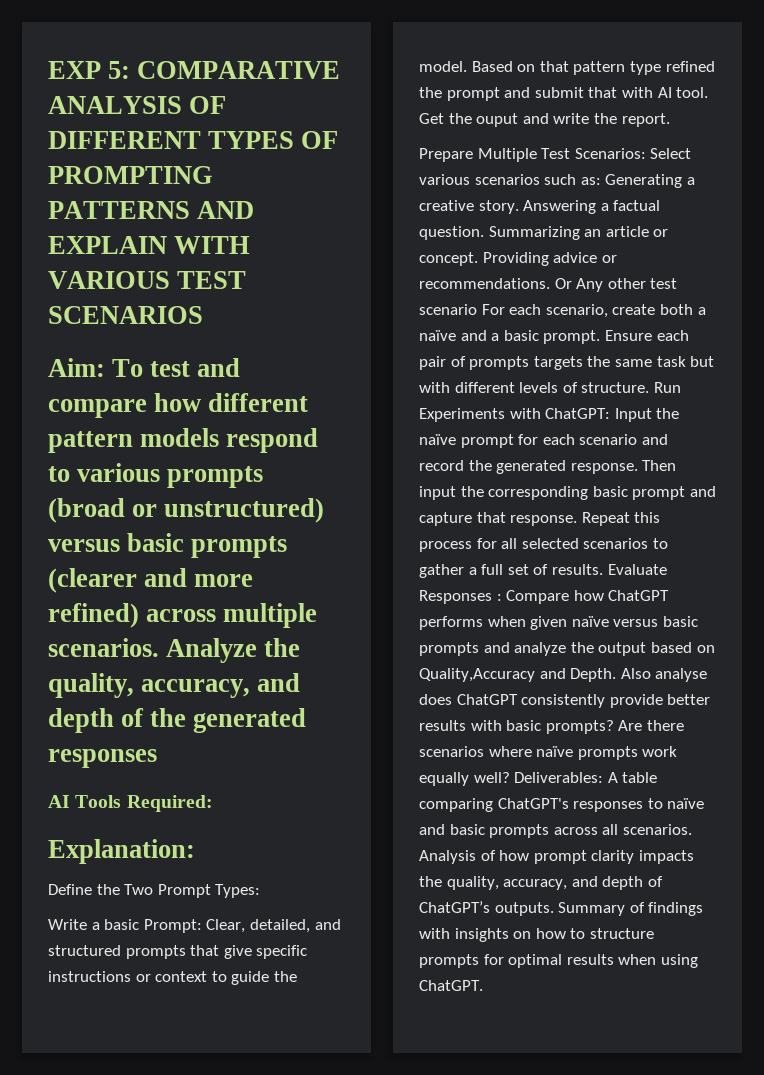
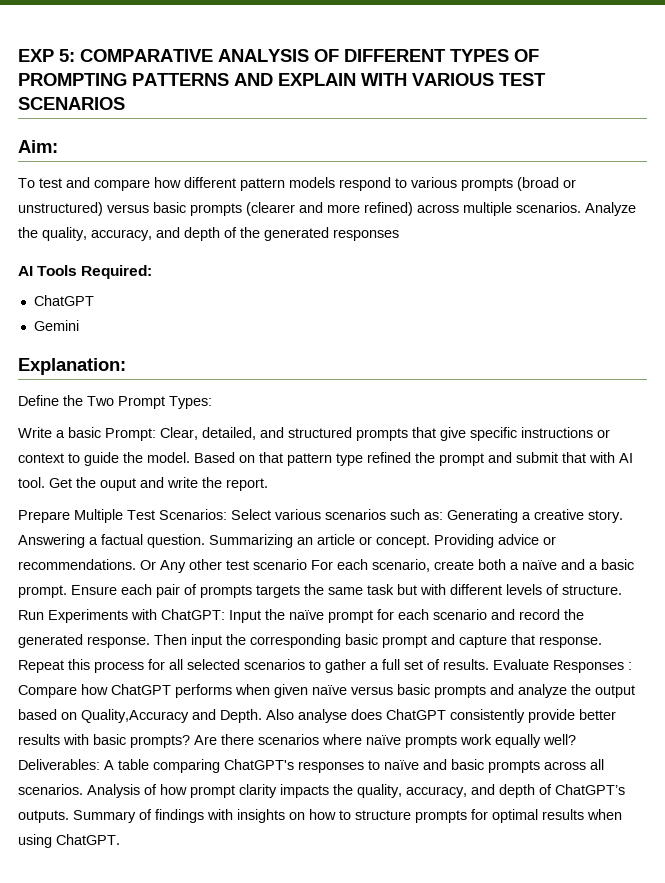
(105, 367) none -> (58, 146) //
(213, 803) none -> [33,295,94,306] [33,320,79,331] // ChatGPT // Gemini

